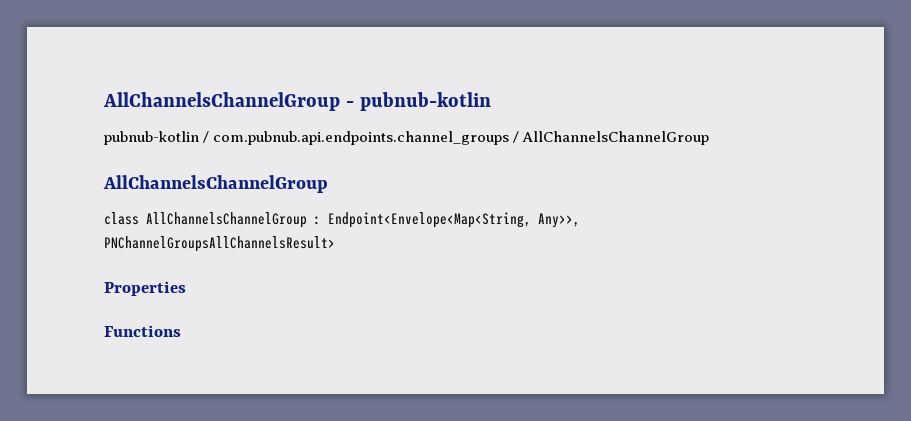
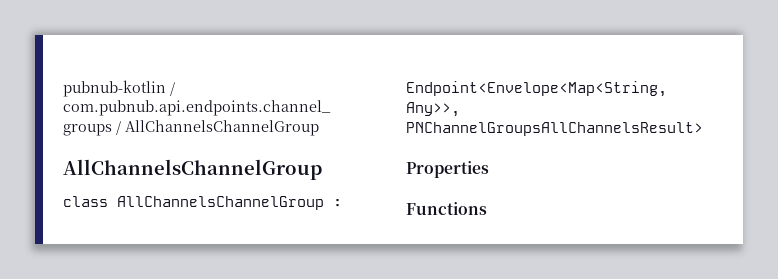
[103,92,491,111] AllChannelsChannelGroup - pubnub-kotlin // -> (63, 88) none

